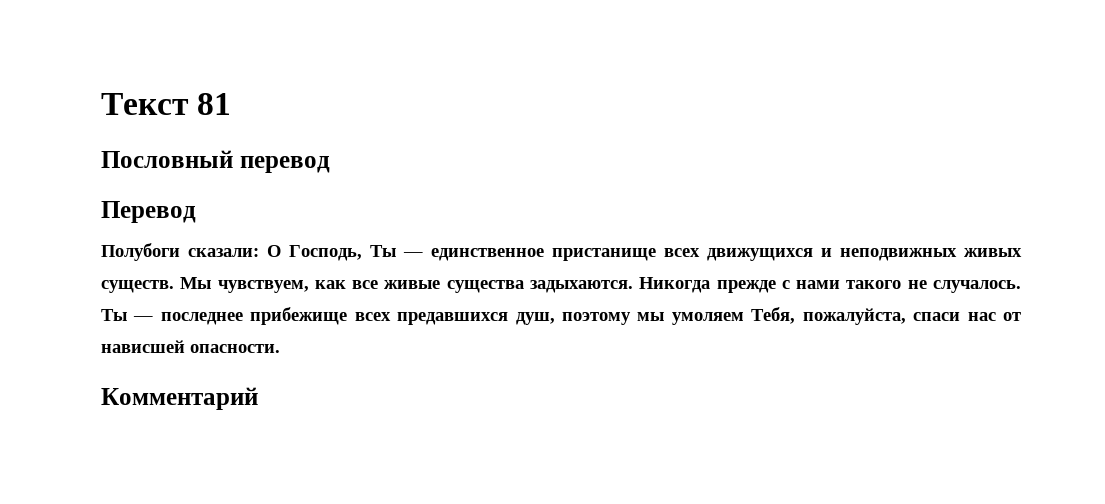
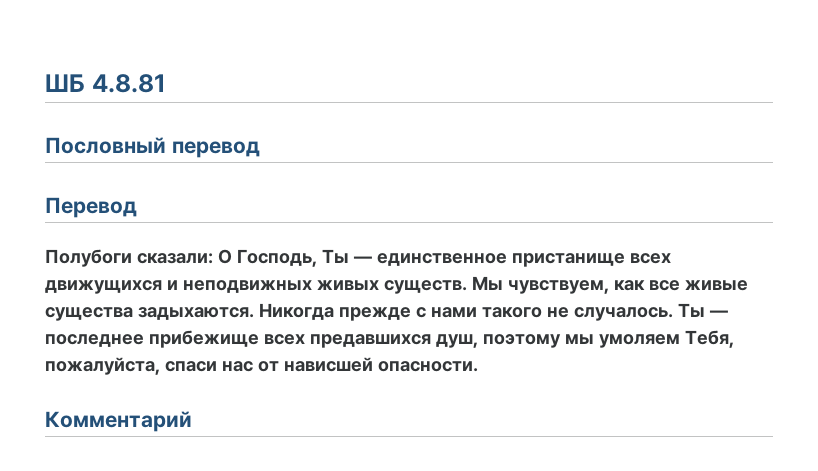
[101,93,232,115] Текст 81 -> [45,74,166,93] ШБ 4.8.81

